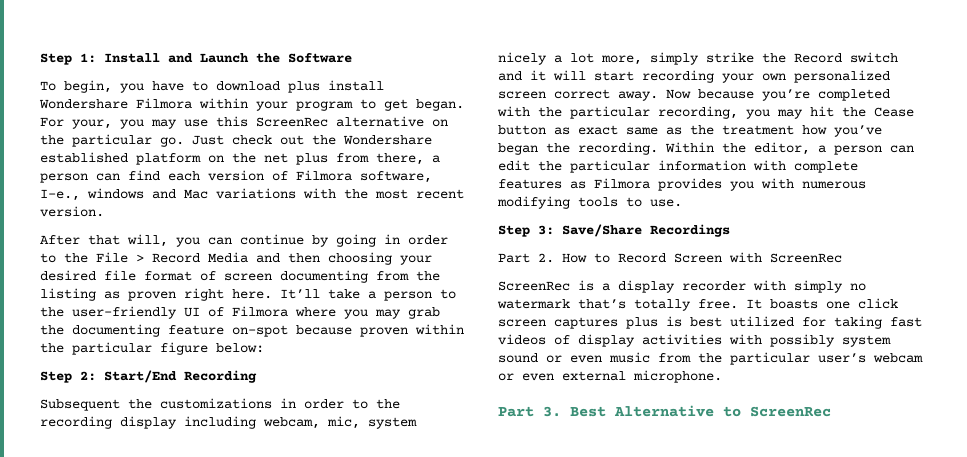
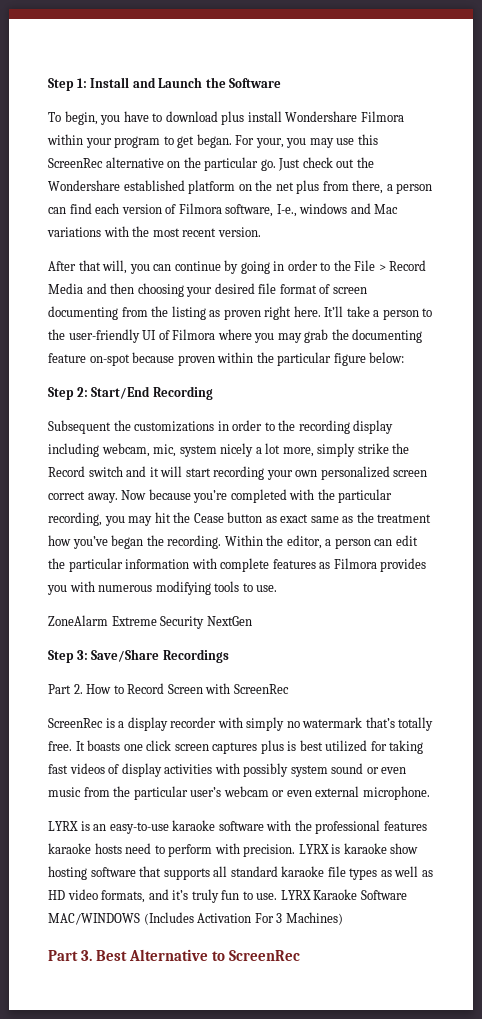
(682, 203) none -> [48,615,252,629] // ZoneAlarm Extreme Security NextGen
(722, 376) none -> [48,820,427,834] [48,843,419,857] [48,866,433,880] [48,889,407,903] [48,912,343,925] // LYRX is an easy-to-use karaoke software with the professional features karaoke hosts need to perform with precision. LYRX is karaoke show hosting software that supports all standard karaoke file types as well as HD video formats, and it’s truly fun to use. LYRX Karaoke Software MAC/WINDOWS (Includes Activation For 3 Machines)

